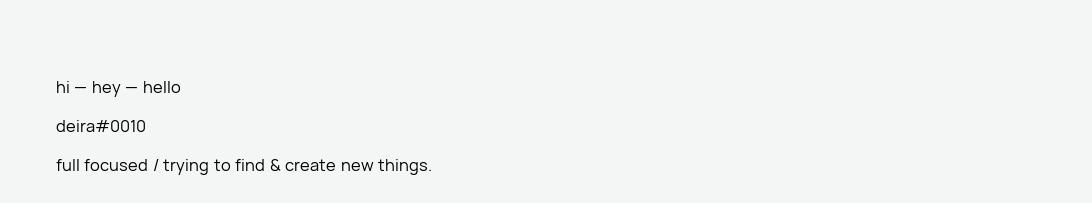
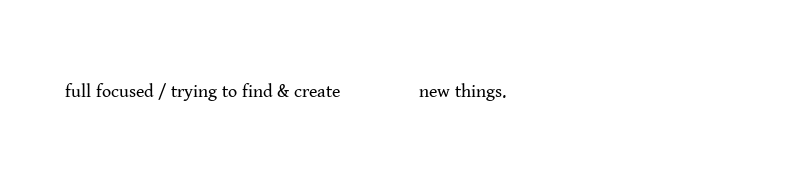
[56,81,181,97] [56,120,146,132] hi — hey — hello // deira#0010 // -> (65, 90) none

